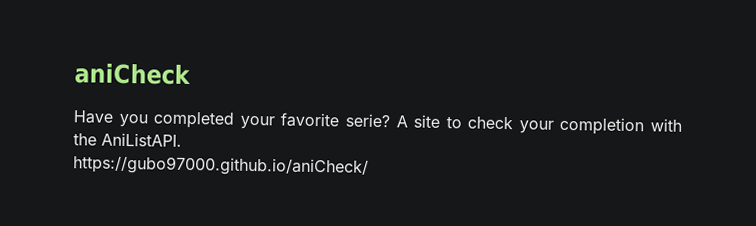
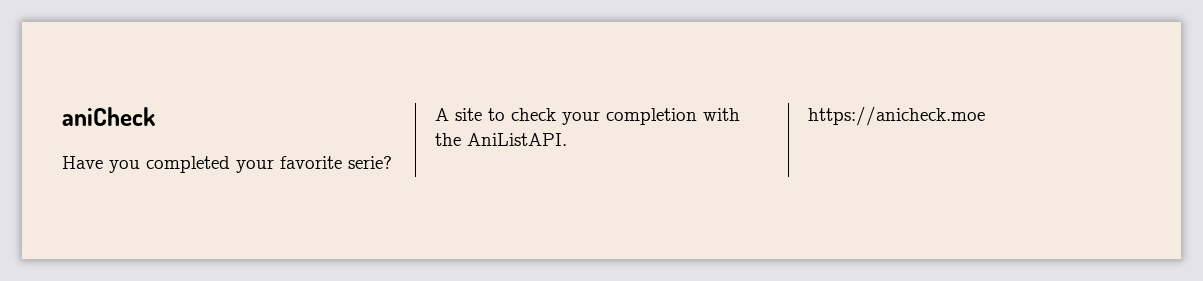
[73,155,369,177] https://gubo97000.github.io/aniCheck/ -> [808,106,985,126] https://anicheck.moe

